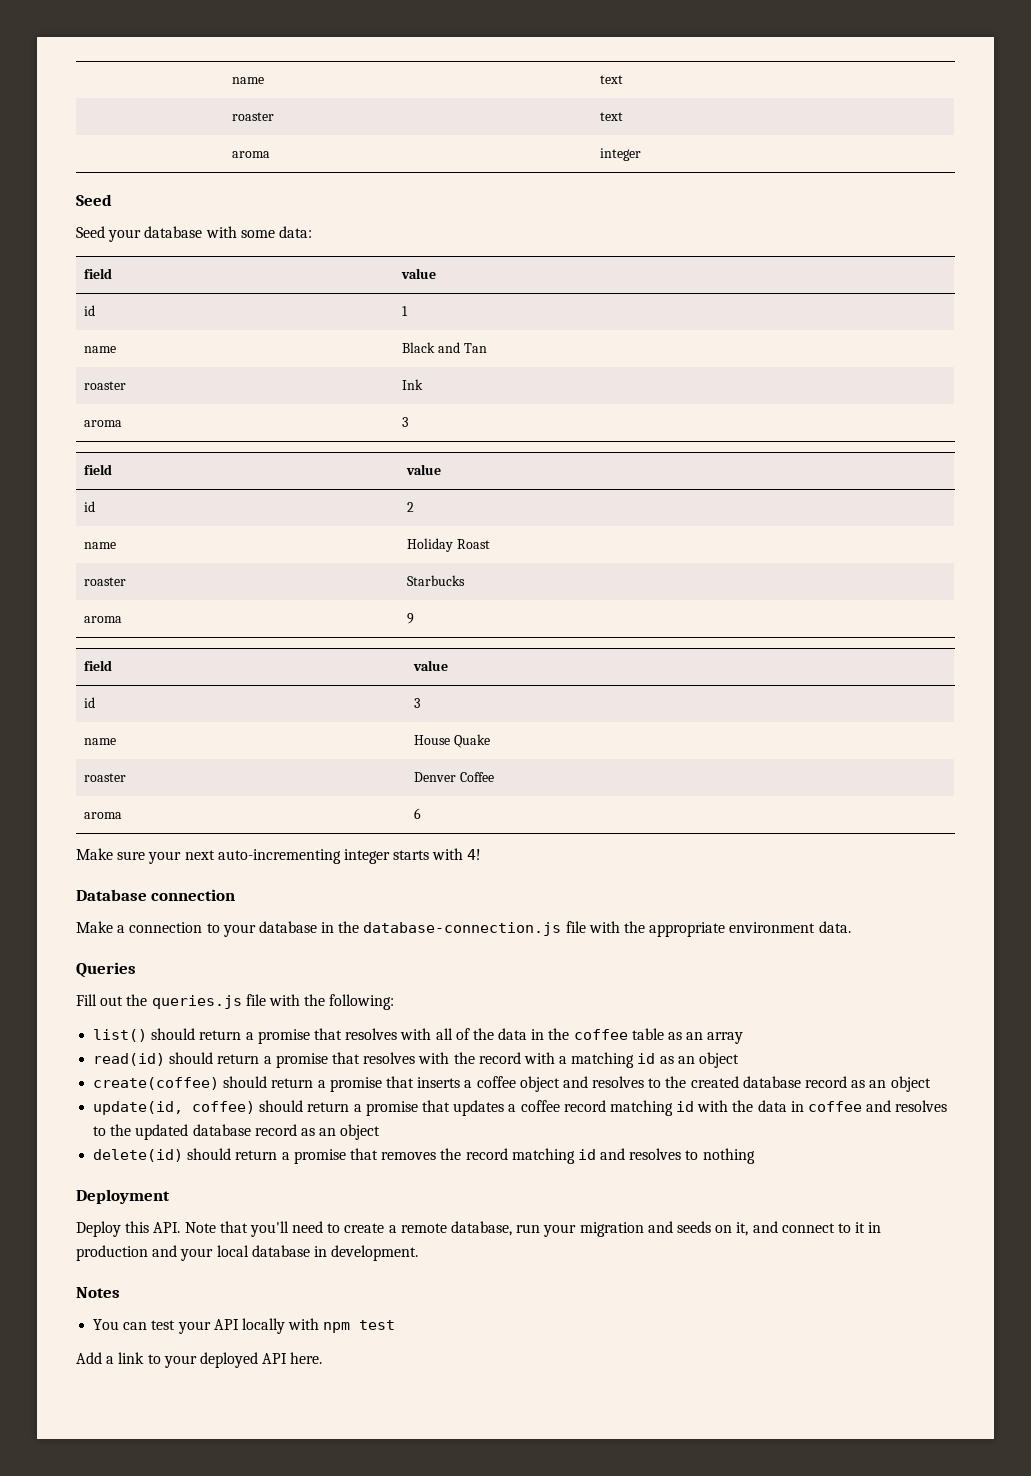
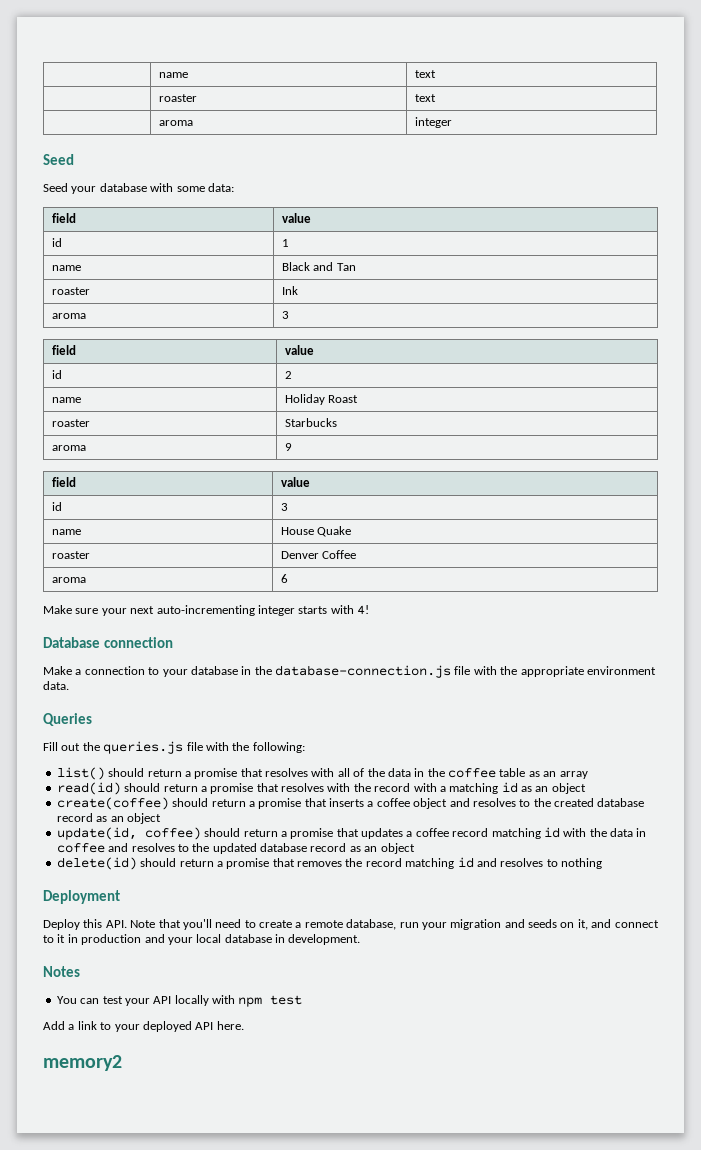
(323, 1358) none -> [43,1055,122,1071] // memory2

